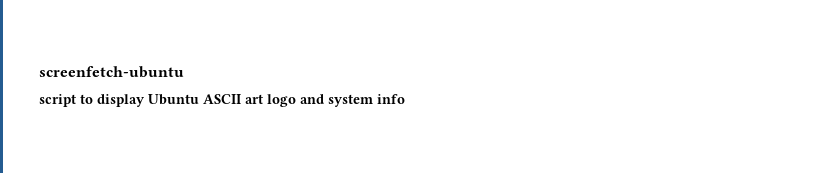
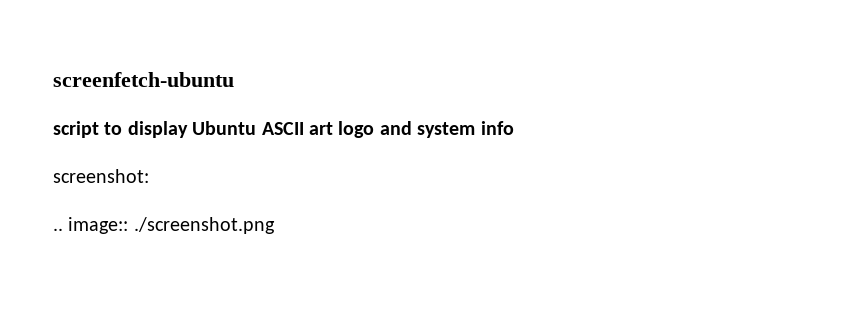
(405, 99) none -> [53,169,149,183] [53,217,275,234] // screenshot: // .. image:: ./screenshot.png

